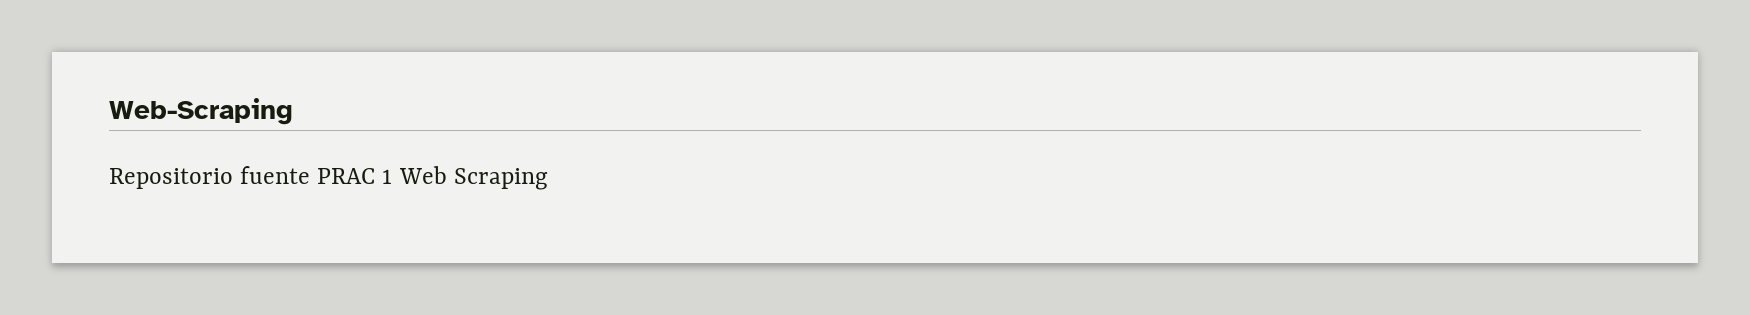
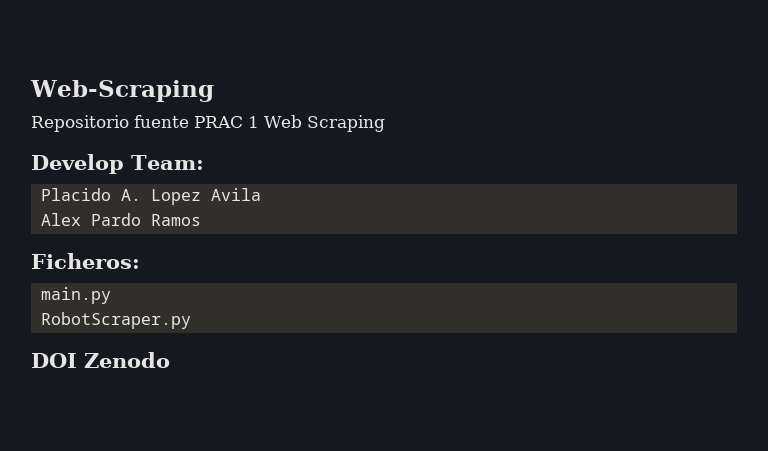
(548, 179) none -> [31,154,204,174] [40,188,261,205] [40,213,201,226] [31,253,140,269] [40,287,111,304] [40,312,191,329] [31,352,170,368] // Develop Team: // Placido A. Lopez Avila // Alex Pardo Ramos // Ficheros: // main.py // RobotScraper.py // DOI Zenodo

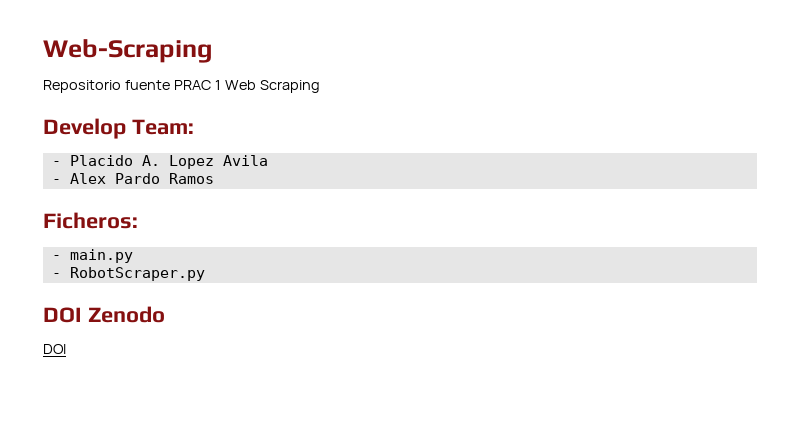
(204, 162) none -> [51,161,61,166] -
(261, 194) none -> [51,179,61,184] -
(140, 261) none -> [51,255,61,260] -
(111, 295) none -> [51,273,61,278] -
(170, 360) none -> [43,344,66,354] // DOI

